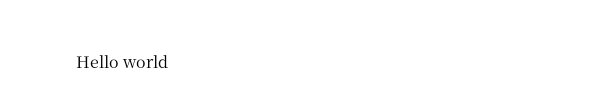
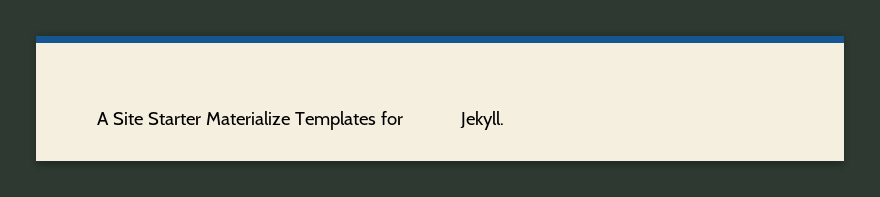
[76,55,169,68] Hello world -> [97,111,504,130] A Site Starter Materialize Templates for Jekyll.

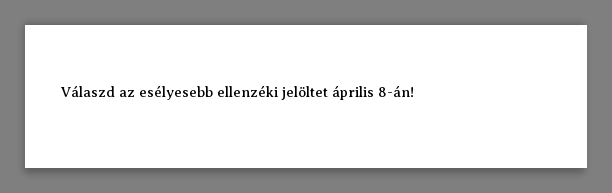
[97,111,504,130] A Site Starter Materialize Templates for Jekyll. -> [60,85,414,100] Válaszd az esélyesebb ellenzéki jelöltet április 8-án!

